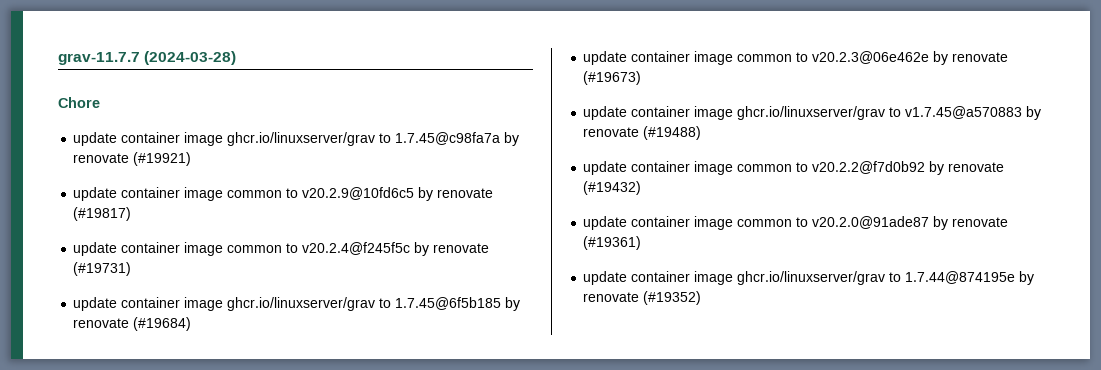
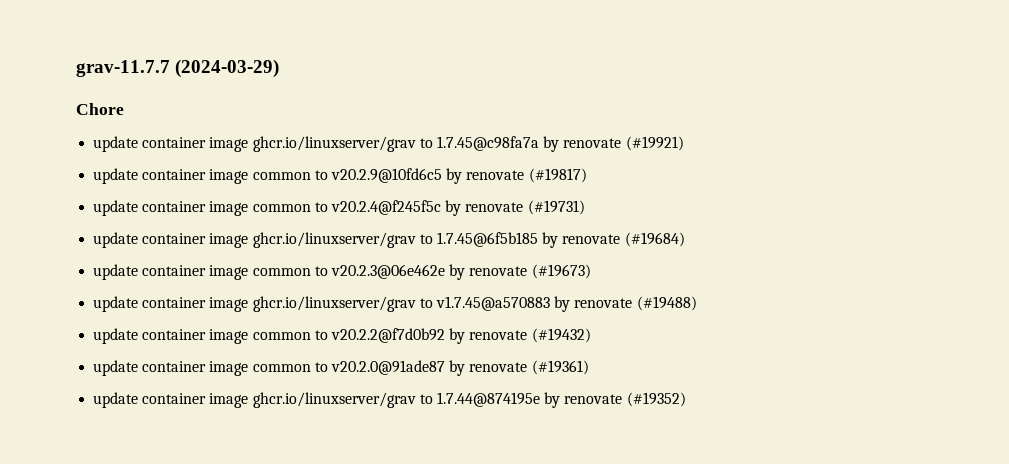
[144,51,237,65] (2024-03-28) -> [175,59,280,78] (2024-03-29)

